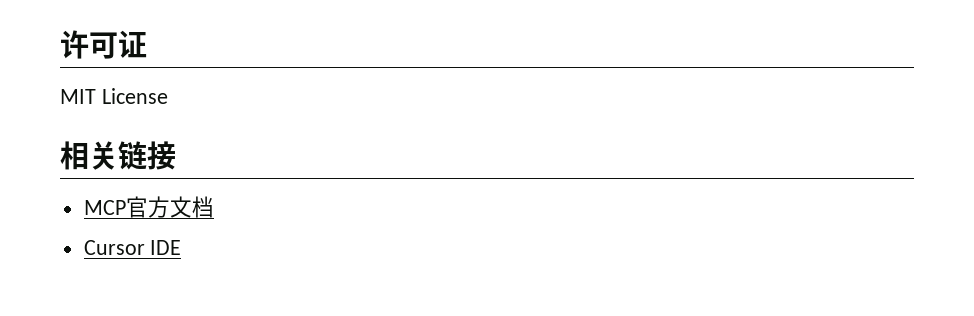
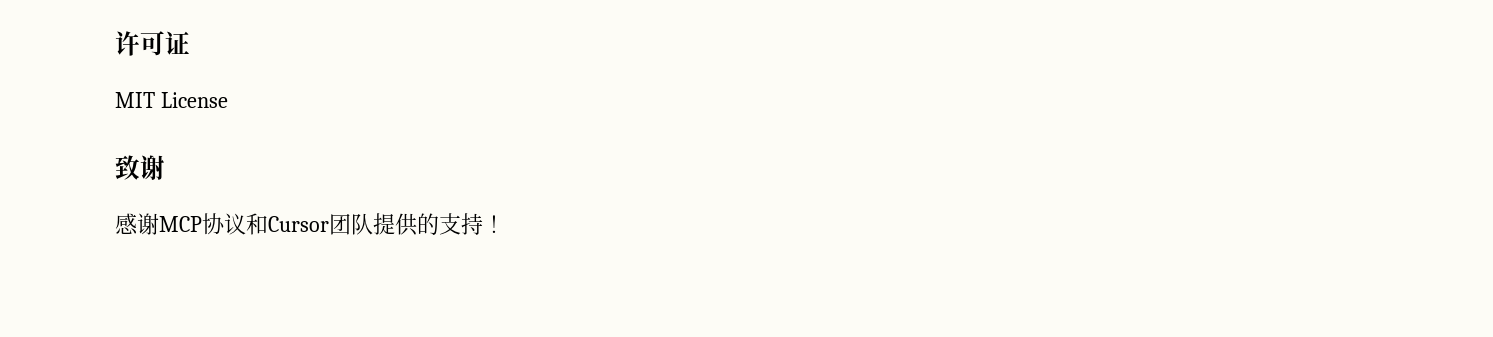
[60,141,176,170] [83,196,214,218] [83,240,182,255] 相关链接 // MCP官方文档 // Cursor IDE -> [115,155,165,180] [115,213,505,236] 致谢 // 感谢MCP协议和Cursor团队提供的支持！

